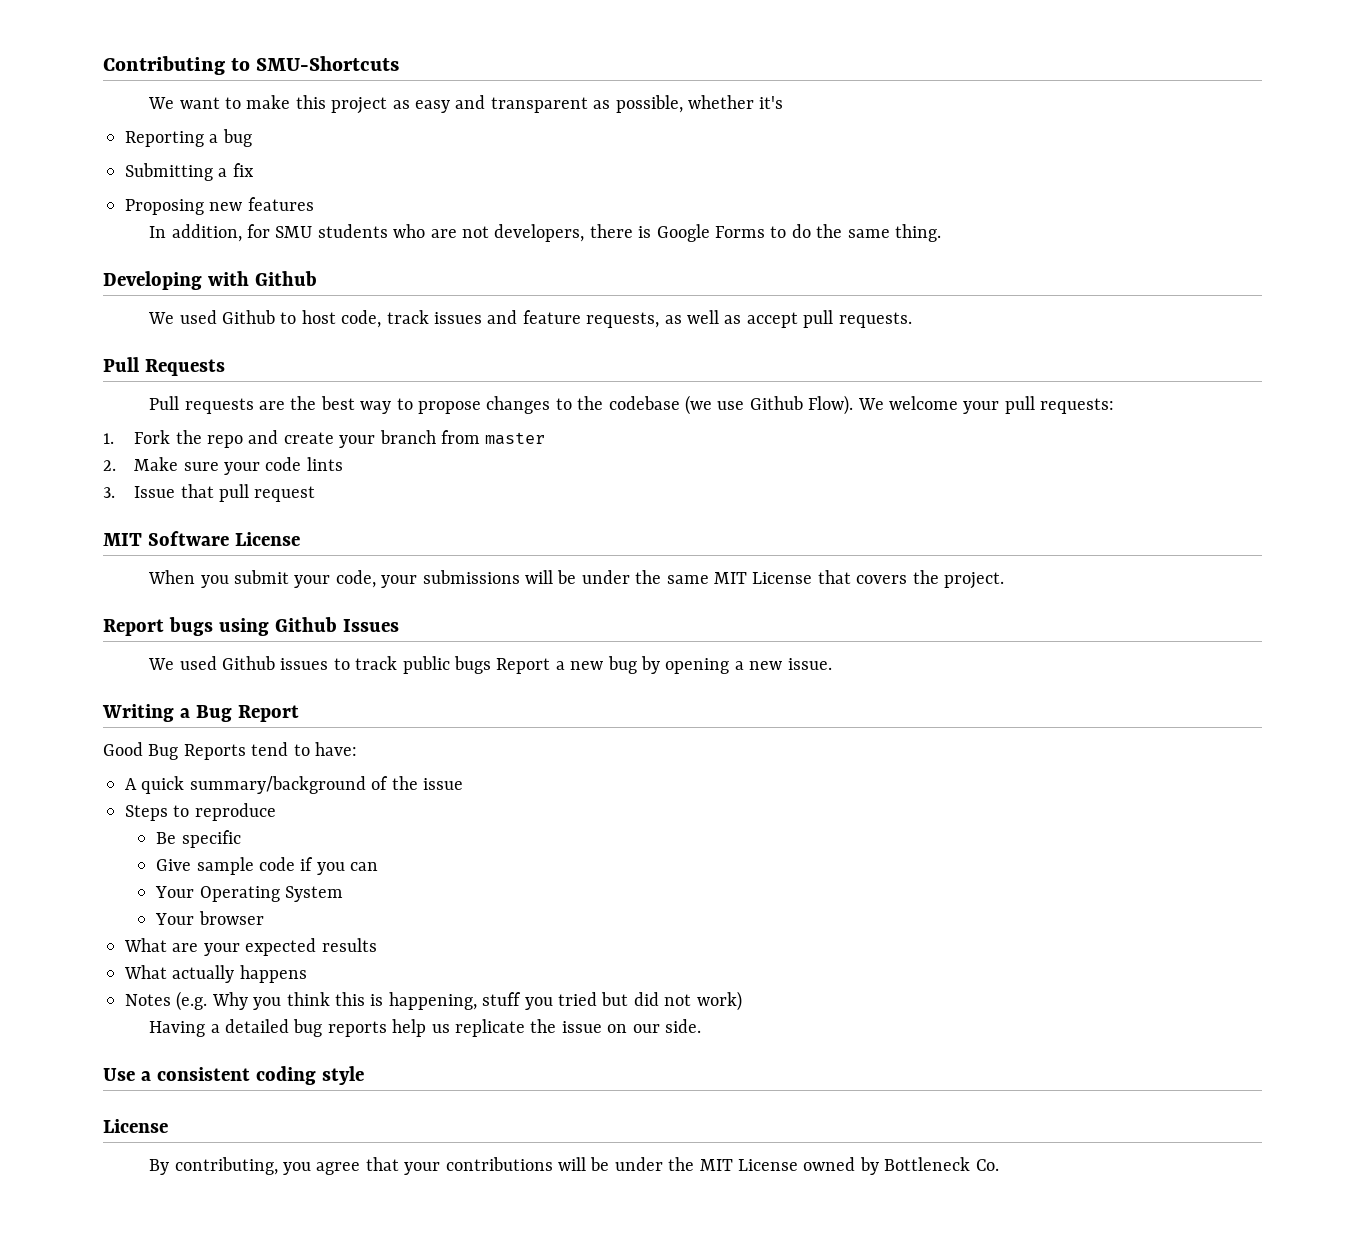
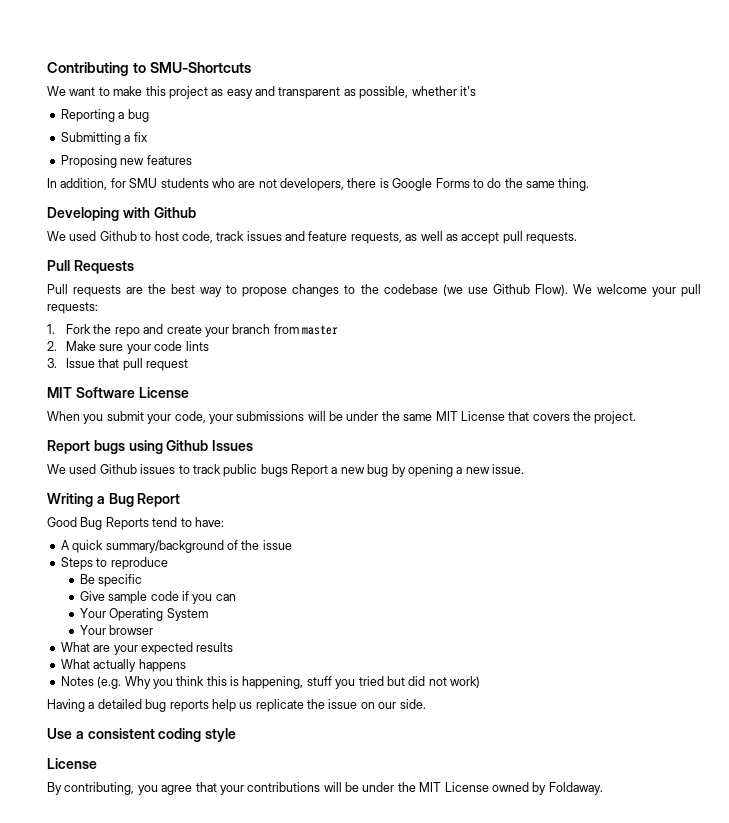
[884,1157,999,1171] Bottleneck Co. -> [548,782,603,795] Foldaway.

